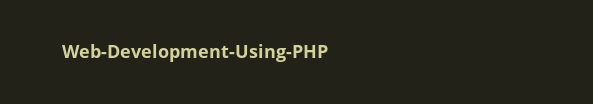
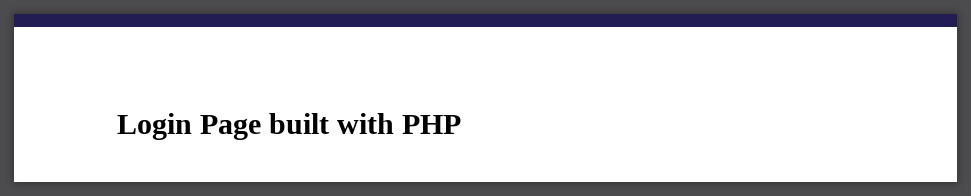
[62,44,328,62] Web-Development-Using-PHP -> [117,113,462,140] Login Page built with PHP

